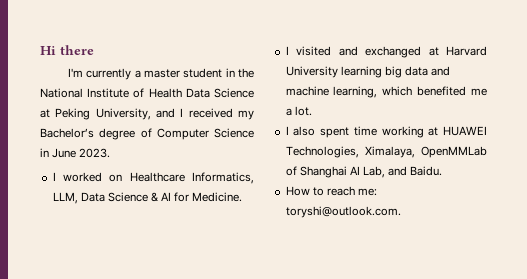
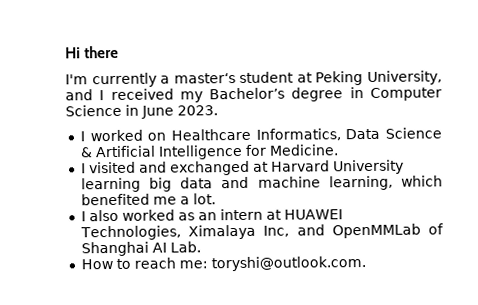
[144,68,254,78] [40,88,254,98] master student in the National Institute of Health Data Science -> [173,71,295,84] master‘s student
[140,128,152,138] of -> [349,87,364,99] in
[52,192,78,204] LLM, -> (341, 134) none
[161,192,172,201] AI -> [94,144,243,160] Artificial Intelligence
[320,126,487,138] [285,146,415,158] spent time working at HUAWEI Technologies, Ximalaya, -> [121,208,343,221] [79,224,325,241] worked as an intern at HUAWEI Technologies, Ximalaya Inc, and
[362,166,443,178] Lab, and Baidu. -> [169,241,201,253] Lab.

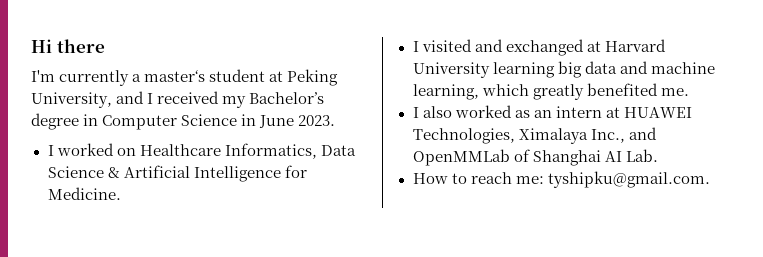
[80,193,216,206] benefited me a lot. -> [532,83,689,100] greatly benefited me.
[263,225,290,237] Inc, -> [590,129,625,143] Inc.,
[210,256,366,272] toryshi@outlook.com. -> [547,171,710,188] tyshipku@gmail.com.

